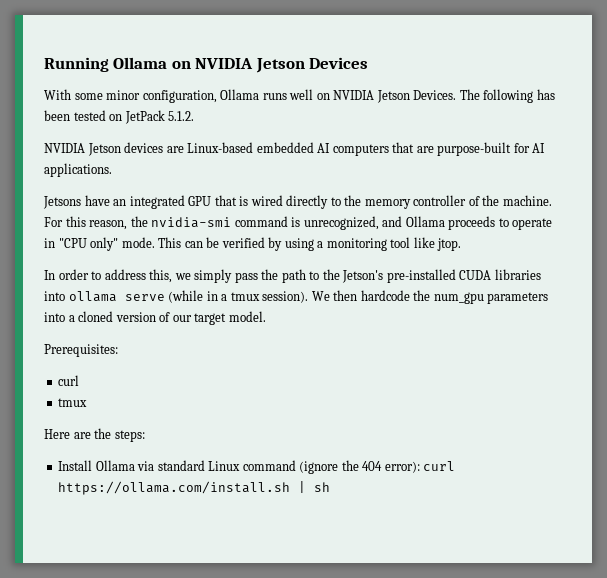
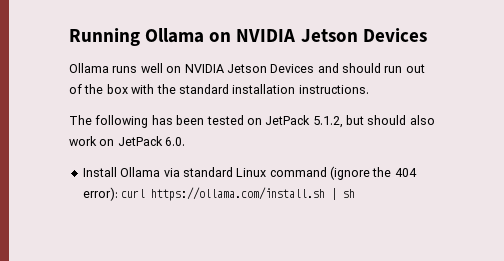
[44,89,217,103] With some minor configuration, -> (427, 35) none
[413,90,457,100] Devices. -> [270,63,425,73] [69,84,369,94] Devices and should run out of the box with the standard installation instructions. //
[168,111,195,121] [44,142,546,156] [44,163,112,177] [43,195,552,209] [44,216,553,230] [44,237,462,251] [44,269,541,283] [44,290,549,304] [44,311,266,325] [44,344,118,357] [58,375,80,386] [58,398,88,407] [44,428,145,442] 5.1.2. // NVIDIA Jetson devices are Linux-based embedded AI computers that are purpose-built for AI applications. // Jetsons have an integrated GPU that is wired directly to the memory controller of the machine. For this reason, the nvidia-smi command is unrecognized, and Ollama proceeds to operate in "CPU only" mode. This can be verified by using a monitoring tool like jtop. // In order to address this, we simply pass the path to the Jetson's pre-installed CUDA libraries into ollama serve (while in a tmux session). We then hardcode the num_gpu parameters into a cloned version of our target model. // Prerequisites: // curl // tmux // Here are the steps: -> [312,115,435,128] [69,136,186,146] 5.1.2, but should also work on JetPack 6.0.

